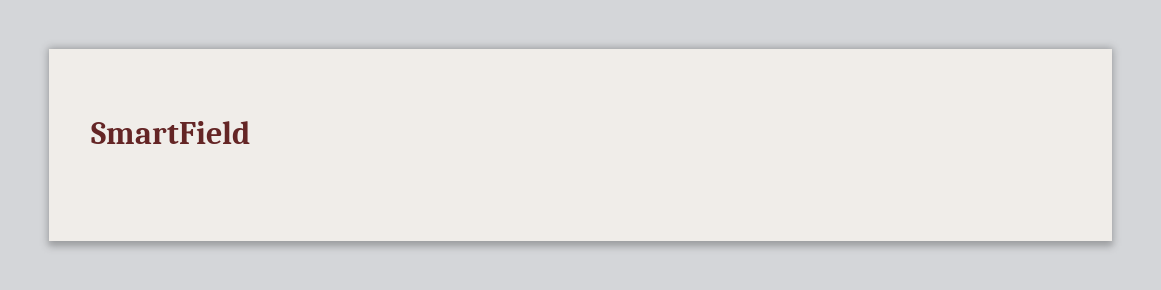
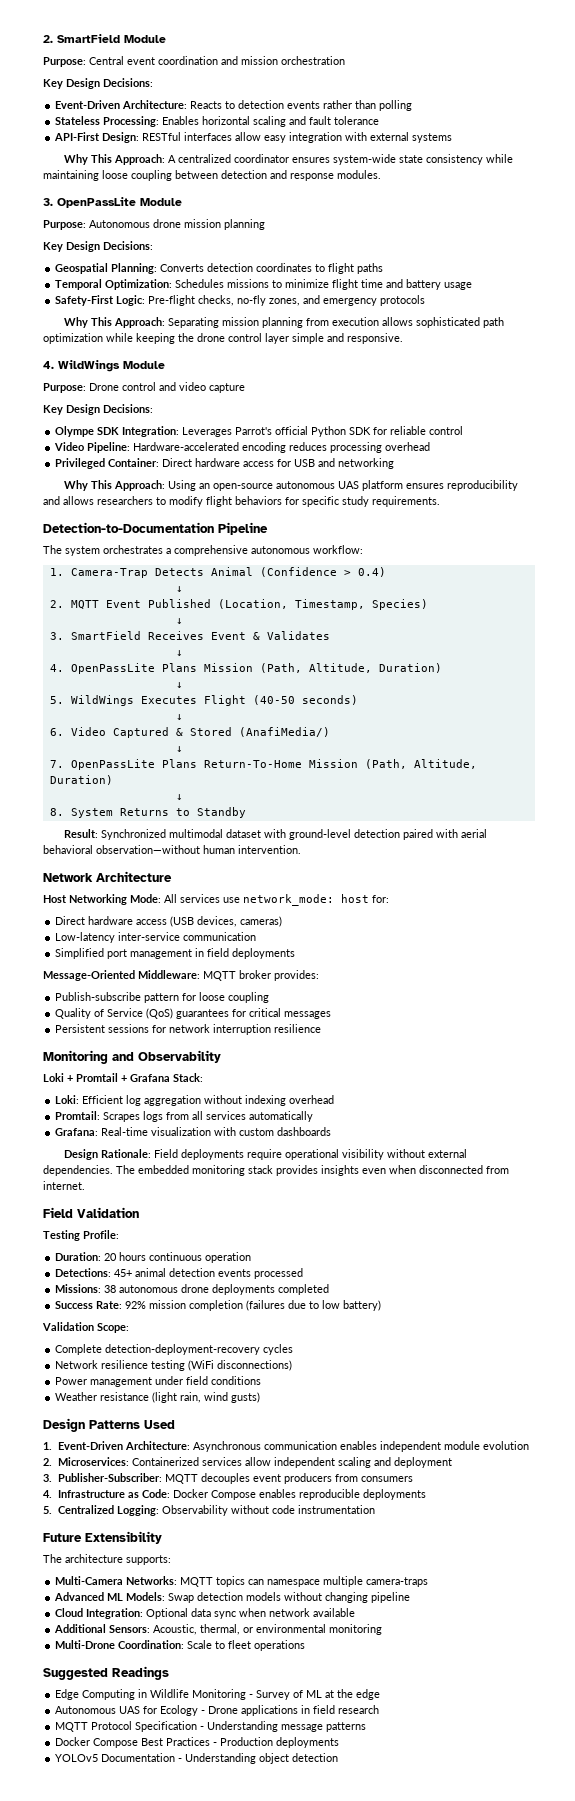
[91,121,250,144] SmartField -> [43,34,166,43] [43,56,345,67] [43,78,153,89] [55,100,413,111] [55,116,380,127] [54,132,453,143] [64,154,514,165] [43,170,381,181] [43,197,182,208] [43,219,265,230] [43,241,153,252] [55,263,384,274] [55,279,473,290] [55,295,426,306] [64,317,505,328] [43,333,403,344] [43,360,165,372] [43,382,245,393] [43,404,153,415] [55,426,464,437] [54,442,431,453] [55,458,395,469] [64,480,519,491] [43,496,440,507] [43,522,268,535] [43,545,363,556] [49,567,386,578] [175,586,183,592] [49,599,428,610] [175,618,183,624] [49,631,330,640] [175,650,183,656] [49,663,442,674] [175,682,183,688] [49,695,358,706] [175,714,183,720] [49,727,330,738] [175,746,183,752] [49,759,477,770] [49,775,113,785] [175,794,183,800] [49,807,246,818] [64,829,488,840] [43,845,301,854] [43,871,172,882] [43,894,389,906] [55,916,283,927] [55,932,257,943] [55,948,296,959] [43,970,319,981] [55,992,270,1003] [55,1008,332,1019] [55,1024,322,1035] [43,1050,221,1064] [43,1073,203,1082] [55,1095,335,1106] [55,1111,314,1122] [55,1127,332,1136] [64,1149,468,1160] [43,1165,509,1176] [43,1181,85,1190] [43,1207,139,1218] [43,1230,119,1241] [55,1252,252,1263] [55,1268,304,1279] [55,1284,330,1295] [55,1300,382,1311] [42,1322,129,1333] [55,1344,294,1355] [55,1360,293,1371] [55,1376,262,1387] [55,1392,261,1403] [43,1418,175,1432] [43,1441,530,1452] [43,1457,453,1468] [43,1473,414,1484] [43,1489,427,1500] [43,1505,376,1516] [43,1531,162,1544] [43,1554,171,1565] [55,1576,429,1587] [54,1592,411,1603] [55,1608,356,1619] [54,1624,383,1635] [55,1640,306,1651] [43,1666,169,1680] [55,1689,381,1700] [55,1705,380,1716] [55,1721,367,1732] [55,1737,340,1748] [55,1753,339,1764] 2. SmartField Module // Purpose: Central event coordination and mission orchestration // Key Design Decisions: // Event-Driven Architecture: Reacts to detection events rather than polling // Stateless Processing: Enables horizontal scaling and fault tolerance // API-First Design: RESTful interfaces allow easy integration with external systems // Why This Approach: A centralized coordinator ensures system-wide state consistency while maintaining loose coupling between detection and response modules. // 3. OpenPassLite Module // Purpose: Autonomous drone mission planning // Key Design Decisions: // Geospatial Planning: Converts detection coordinates to flight paths // Temporal Optimization: Schedules missions to minimize flight time and battery usage // Safety-First Logic: Pre-flight checks, no-fly zones, and emergency protocols // Why This Approach: Separating mission planning from execution allows sophisticated path optimization while keeping the drone control layer simple and responsive. // 4. WildWings Module // Purpose: Drone control and video capture // Key Design Decisions: // Olympe SDK Integration: Leverages Parrot's official Python SDK for reliable control // Video Pipeline: Hardware-accelerated encoding reduces processing overhead // Privileged Container: Direct hardware access for USB and networking // Why This Approach: Using an open-source autonomous UAS platform ensures reproducibility and allows researchers to modify flight behaviors for specific study requirements. // Detection-to-Documentation Pipeline // The system orchestrates a comprehensive autonomous workflow: // 1. Camera-Trap Detects Animal (Confidence > 0.4) // ↓ // 2. MQTT Event Published (Location, Timestamp, Species) // ↓ // 3. SmartField Receives Event & Validates // ↓ // 4. OpenPassLite Plans Mission (Path, Altitude, Duration) // ↓ // 5. WildWings Executes Flight (40-50 seconds) // ↓ // 6. Video Captured & Stored (AnafiMedia/) // ↓ // 7. OpenPassLite Plans Return-To-Home Mission (Path, Altitude, Duration) // ↓ // 8. System Returns to Standby // Result: Synchronized multimodal dataset with ground-level detection paired with aerial behavioral observation—without human intervention. // Network Architecture // Host Networking Mode: All services use network_mode: host for: // Direct hardware access (USB devices, cameras) // Low-latency inter-service communication // Simplified port management in field deployments // Message-Oriented Middleware: MQTT broker provides: // Publish-subscribe pattern for loose coupling // Quality of Service (QoS) guarantees for critical messages // Persistent sessions for network interruption resilience // Monitoring and Observability // Loki + Promtail + Grafana Stack: // Loki: Efficient log aggregation without indexing overhead // Promtail: Scrapes logs from all services automatically // Grafana: Real-time visualization with custom dashboards // Design Rationale: Field deployments require operational visibility without external dependencies. The embedded monitoring stack provides insights even when disconnected from internet. // Field Validation // Testing Profile: // Duration: 20 hours continuous operation // Detections: 45+ animal detection events processed // Missions: 38 autonomous drone deployments completed // Success Rate: 92% mission completion (failures due to low battery) // Validation Scope: // Complete detection-deployment-recovery cycles // Network resilience testing (WiFi disconnections) // Power management under field conditions // Weather resistance (light rain, wind gusts) // Design Patterns Used // 1. Event-Driven Architecture: Asynchronous communication enables independent module evolution // 2. Microservices: Containerized services allow independent scaling and deployment // 3. Publisher-Subscriber: MQTT decouples event producers from consumers // 4. Infrastructure as Code: Docker Compose enables reproducible deployments // 5. Centralized Logging: Observability without code instrumentation // Future Extensibility // The architecture supports: // Multi-Camera Networks: MQTT topics can namespace multiple camera-traps // Advanced ML Models: Swap detection models without changing pipeline // Cloud Integration: Optional data sync when network available // Additional Sensors: Acoustic, thermal, or environmental monitoring // Multi-Drone Coordination: Scale to fleet operations // Suggested Readings // Edge Computing in Wildlife Monitoring - Survey of ML at the edge // Autonomous UAS for Ecology - Drone applications in field research // MQTT Protocol Specification - Understanding message patterns // Docker Compose Best Practices - Production deployments // YOLOv5 Documentation - Understanding object detection

